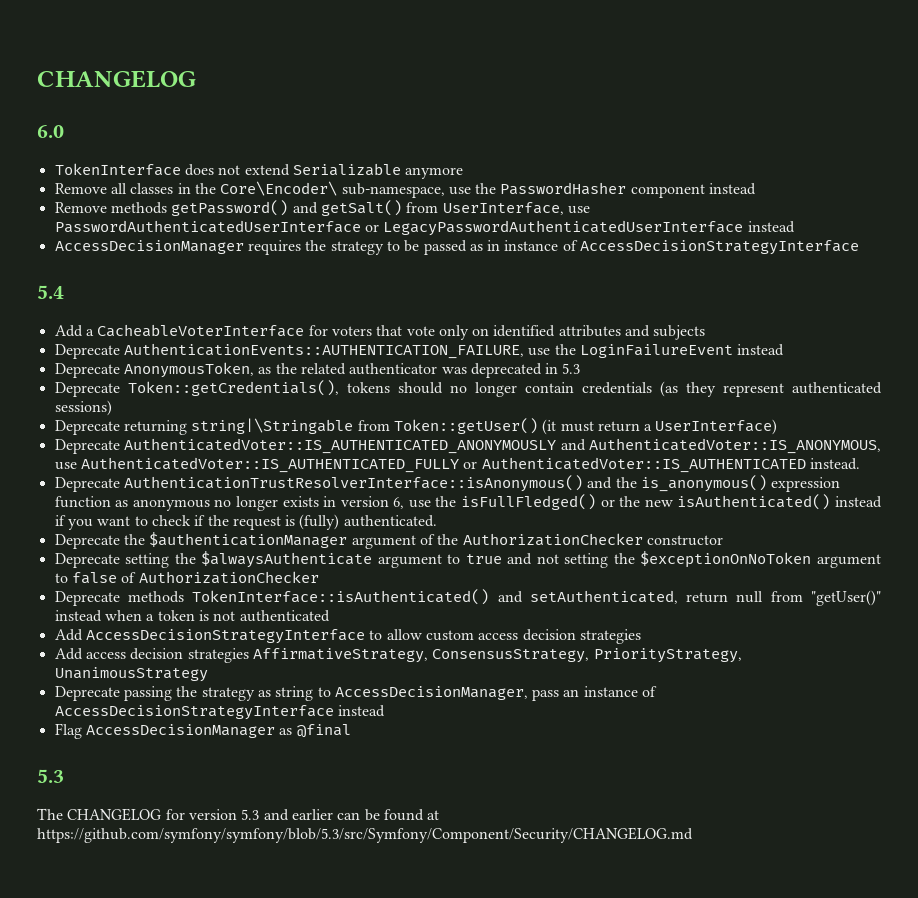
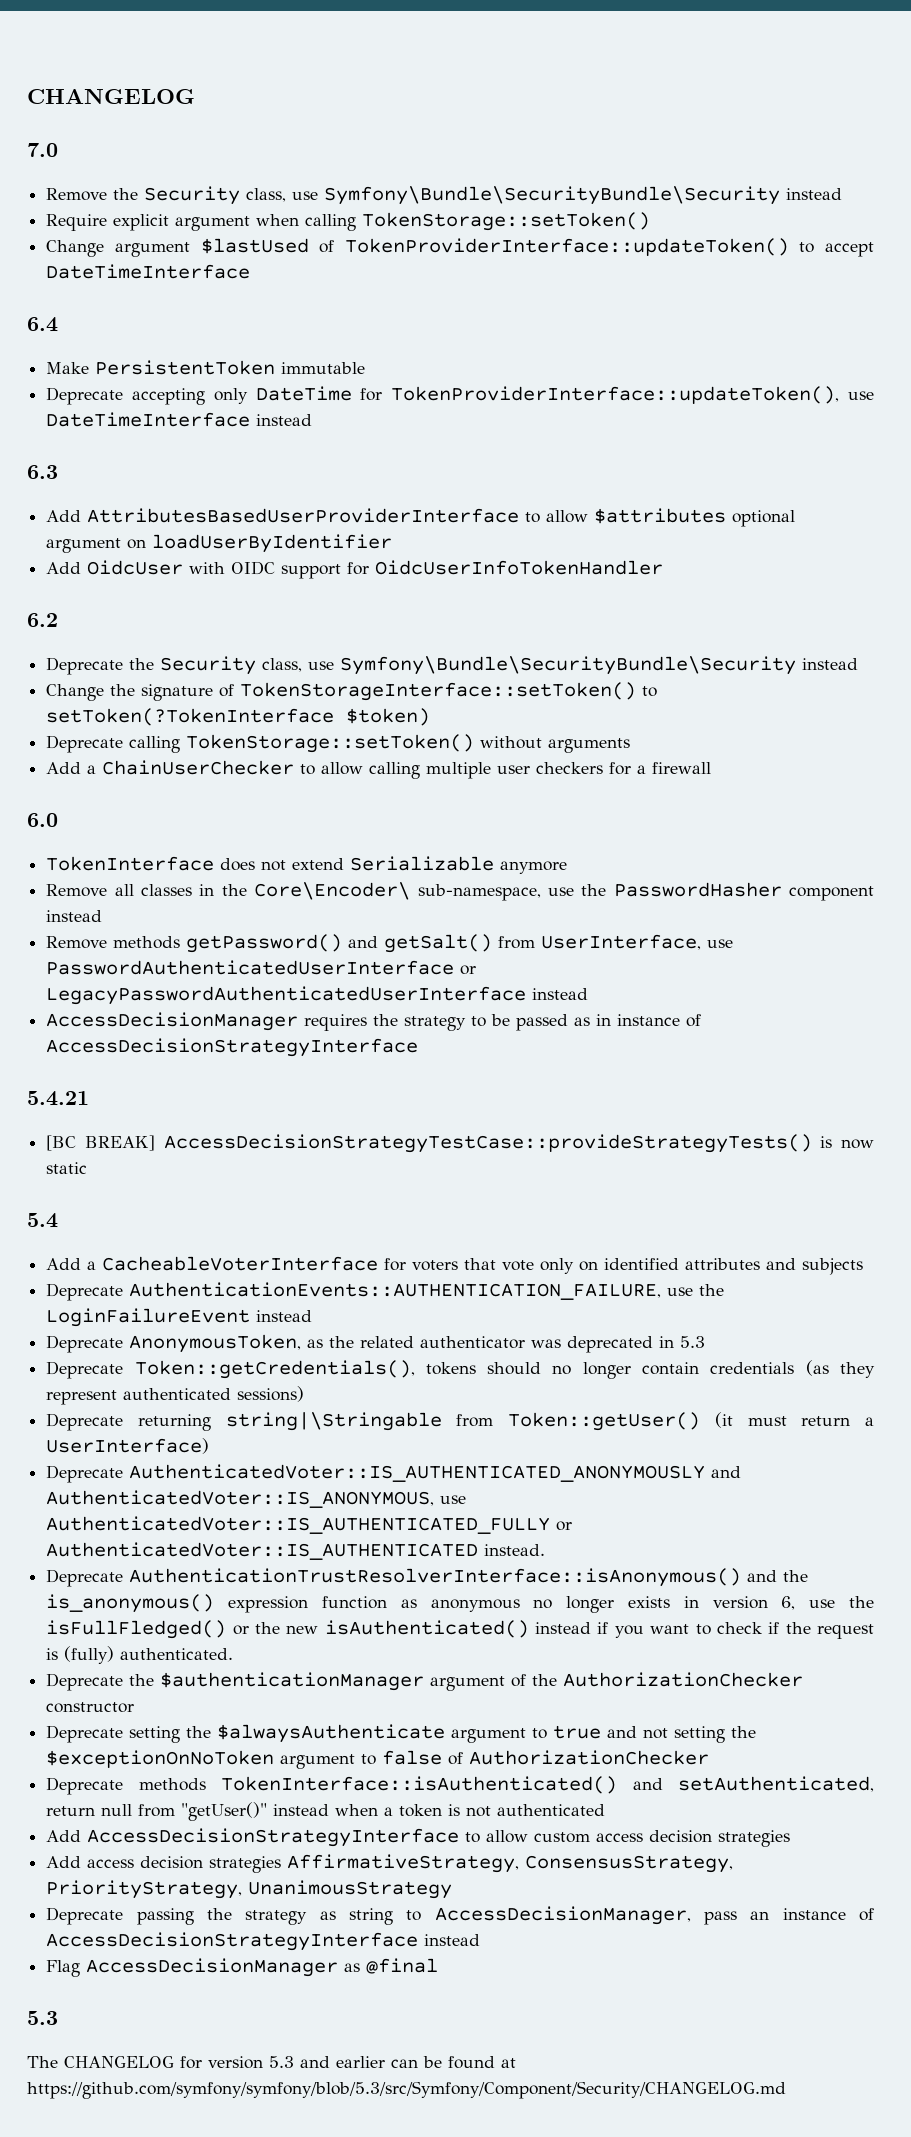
[37,70,196,88] CHANGELOG -> [27,89,195,104] [27,143,58,157] [46,186,843,205] [46,212,651,231] [46,238,874,257] [46,264,251,279] [27,317,58,332] [46,360,366,375] [46,386,874,405] [46,412,313,427] [27,465,58,479] [46,508,796,527] [46,534,393,553] [46,560,664,579] [27,613,58,627] [46,656,859,675] [46,682,658,701] [46,708,431,726] [46,734,631,753] [46,760,712,779] CHANGELOG // 7.0 // Remove the Security class, use Symfony\Bundle\SecurityBundle\Security instead // Require explicit argument when calling TokenStorage::setToken() // Change argument $lastUsed of TokenProviderInterface::updateToken() to accept DateTimeInterface // 6.4 // Make PersistentToken immutable // Deprecate accepting only DateTime for TokenProviderInterface::updateToken(), use DateTimeInterface instead // 6.3 // Add AttributesBasedUserProviderInterface to allow $attributes optional argument on loadUserByIdentifier // Add OidcUser with OIDC support for OidcUserInfoTokenHandler // 6.2 // Deprecate the Security class, use Symfony\Bundle\SecurityBundle\Security instead // Change the signature of TokenStorageInterface::setToken() to setToken(?TokenInterface $token) // Deprecate calling TokenStorage::setToken() without arguments // Add a ChainUserChecker to allow calling multiple user checkers for a firewall
(860, 247) none -> [27,1091,89,1106] [46,1134,874,1153] [46,1162,88,1174] // 5.4.21 // [BC BREAK] AccessDecisionStrategyTestCase::provideStrategyTests() is now static

